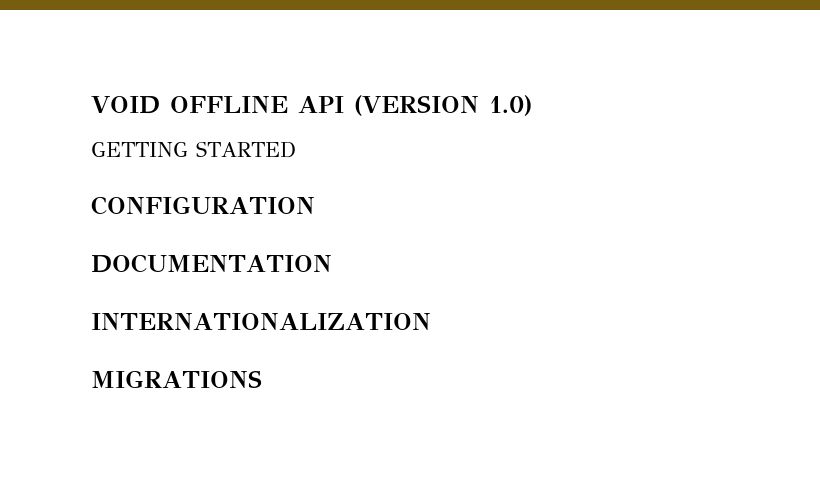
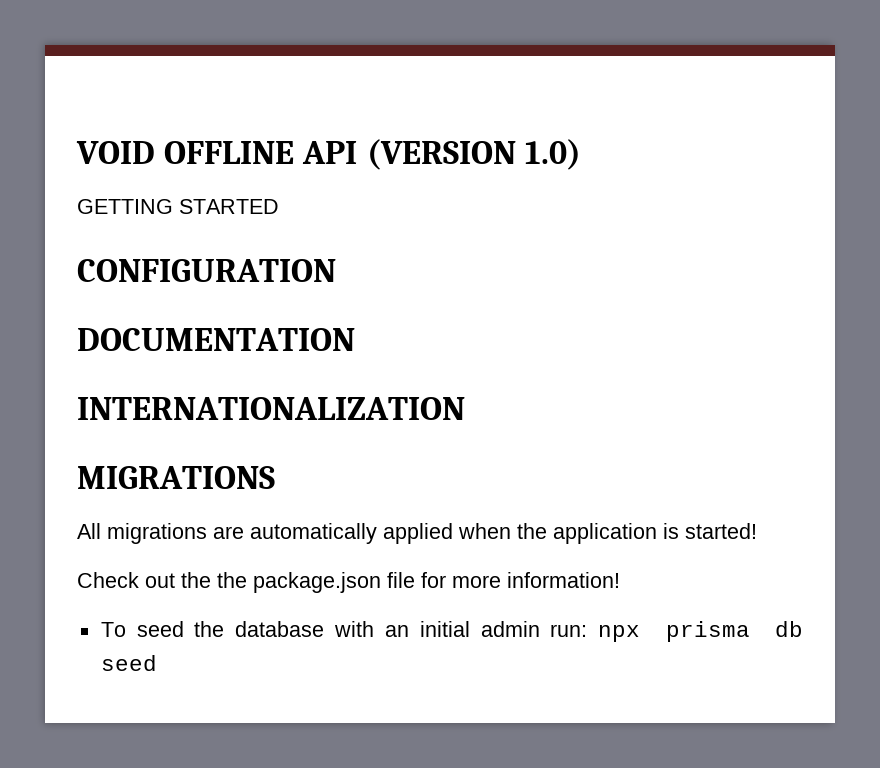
(262, 379) none -> [77,523,757,544] [77,572,620,593] [100,621,804,642] [100,655,157,671] // All migrations are automatically applied when the application is started! // Check out the the package.json file for more information! // To seed the database with an initial admin run: npx prisma db seed

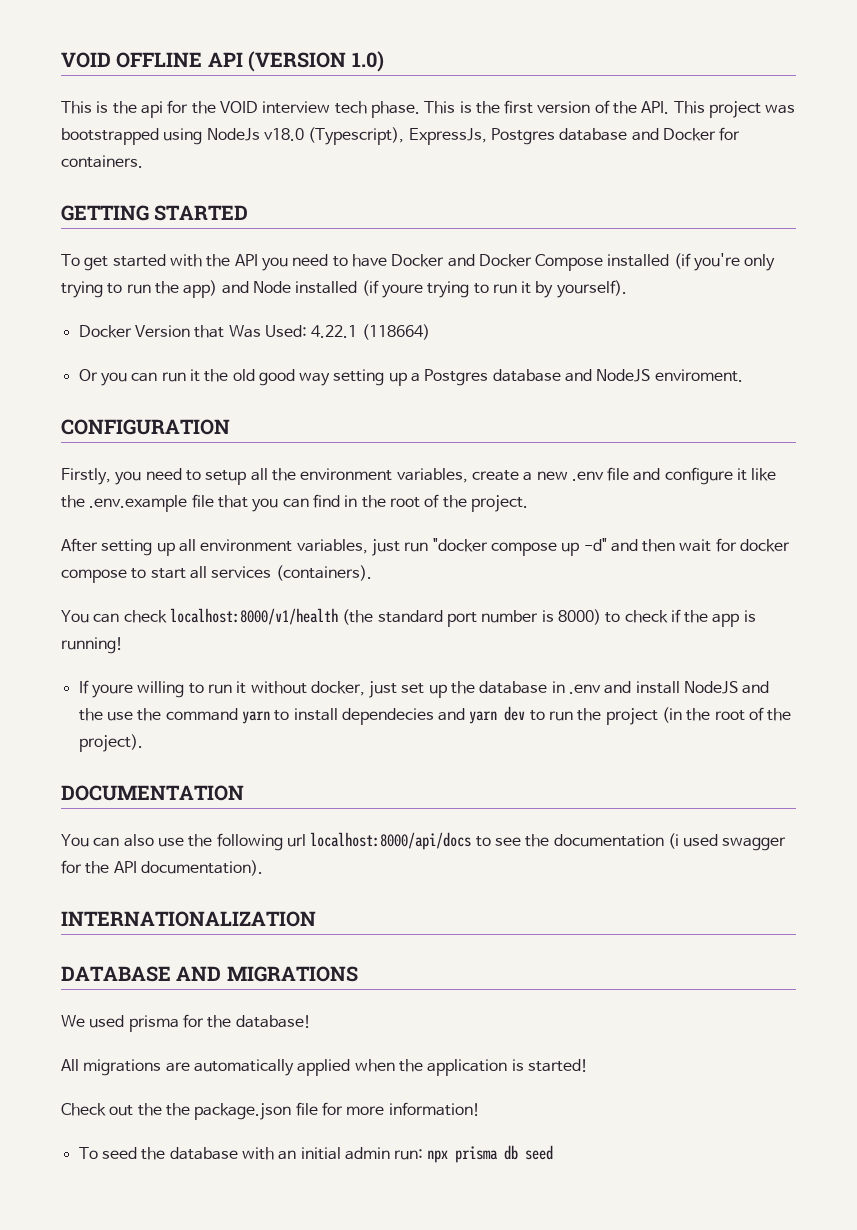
[77,199,279,214] [77,259,336,282] [77,328,355,351] GETTING STARTED // CONFIGURATION // DOCUMENTATION -> [61,100,796,118] [61,127,741,145] [61,155,143,168] [61,205,249,221] [61,253,776,271] [61,280,627,298] [78,324,430,340] [78,369,743,386] [61,419,230,435] [61,467,777,485] [61,494,528,512] [61,538,791,556] [61,565,372,583] [61,608,756,627] [61,637,123,654] [78,680,770,698] [78,706,792,725] [78,734,143,752] [61,785,244,801] [61,832,787,851] [61,860,263,876] This is the api for the VOID interview tech phase. This is the first version of the API. This project was bootstrapped using NodeJs v18.0 (Typescript), ExpressJs, Postgres database and Docker for containers. // GETTING STARTED // To get started with the API you need to have Docker and Docker Compose installed (if you're only trying to run the app) and Node installed (if youre trying to run it by yourself). // Docker Version that Was Used: 4.22.1 (118664) // Or you can run it the old good way setting up a Postgres database and NodeJS enviroment. // CONFIGURATION // Firstly, you need to setup all the environment variables, create a new .env file and configure it like the .env.example file that you can find in the root of the project. // After setting up all environment variables, just run "docker compose up -d" and then wait for docker compose to start all services (containers). // You can check localhost:8000/v1/health (the standard port number is 8000) to check if the app is running! // If youre willing to run it without docker, just set up the database in .env and install NodeJS and the use the command yarn to install dependecies and yarn dev to run the project (in the root of the project). // DOCUMENTATION // You can also use the following url localhost:8000/api/docs to see the documentation (i used swagger for the API documentation).
(465, 408) none -> [61,966,222,982] DATABASE AND
(275, 477) none -> [61,1014,311,1032] // We used prisma for the database!

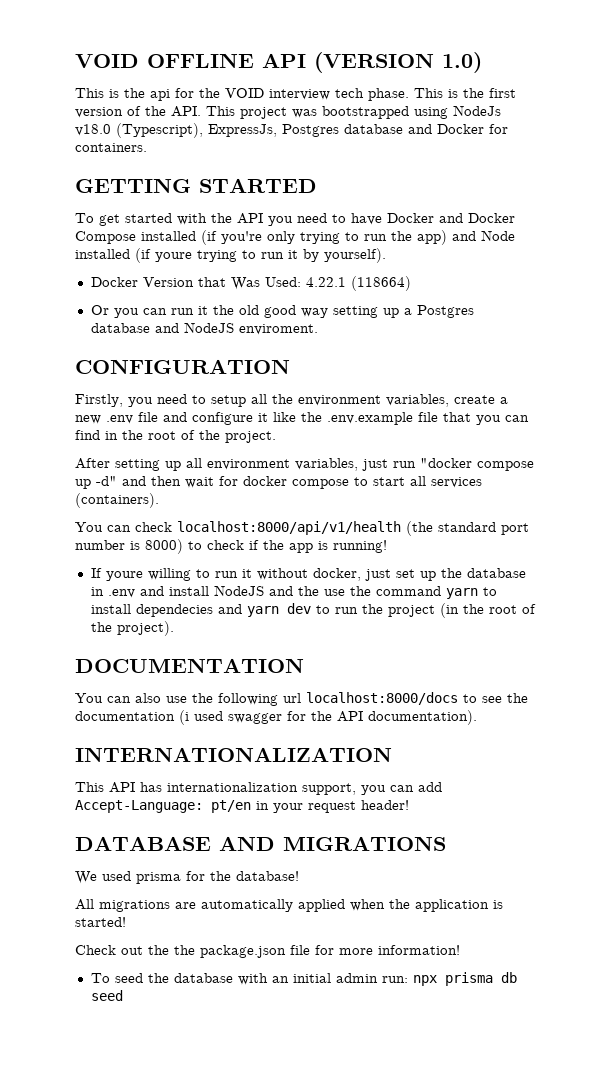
[169,608,338,625] localhost:8000/v1/health -> [177,521,401,535] localhost:8000/api/v1/health
[310,832,472,850] localhost:8000/api/docs -> [306,692,458,705] localhost:8000/docs
(316, 919) none -> [75,782,442,795] [75,800,409,813] // This API has internationalization support, you can add Accept-Language: pt/en in your request header!

